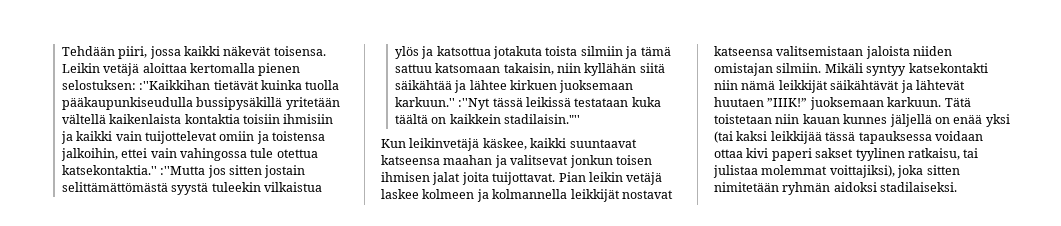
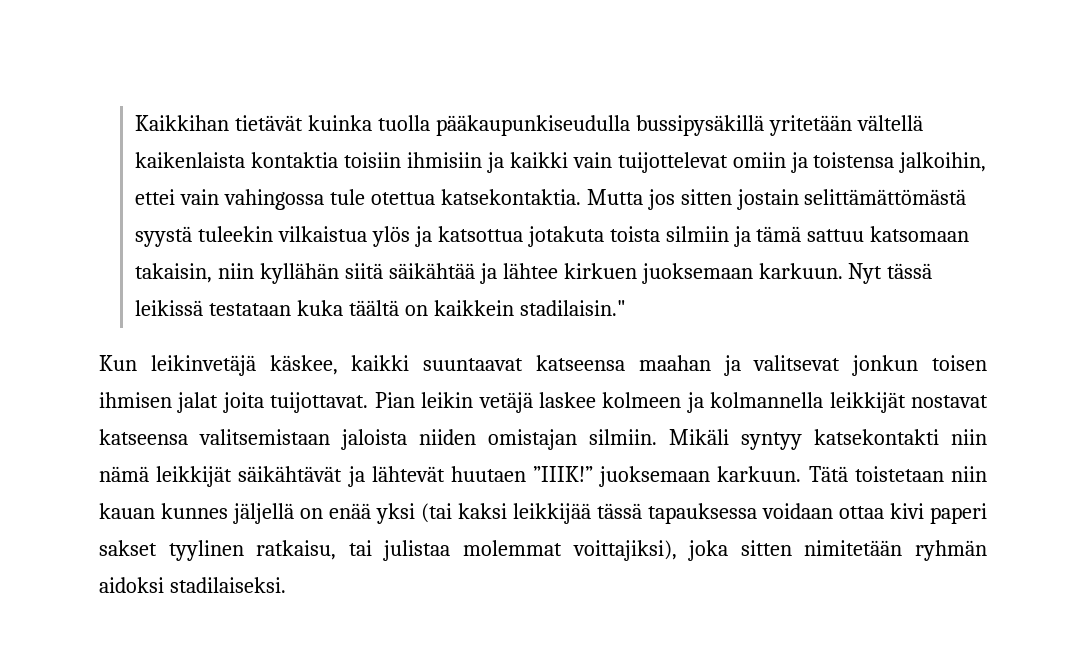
[61,46,326,59] [61,63,301,76] [61,80,211,90] Tehdään piiri, jossa kaikki näkevät toisensa. Leikin vetäjä aloittaa kertomalla pienen selostuksen: :''Kaikkihan -> [135,115,230,131] Kaikkihan
[61,165,206,175] katsekontaktia.'' :''Mutta -> [440,189,643,205] katsekontaktia. Mutta
[394,97,491,110] karkuun.'' :''Nyt -> [758,263,883,284] karkuun. Nyt
[504,114,581,124] stadilaisin."'' -> [519,300,626,316] stadilaisin."

